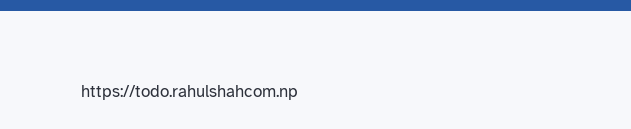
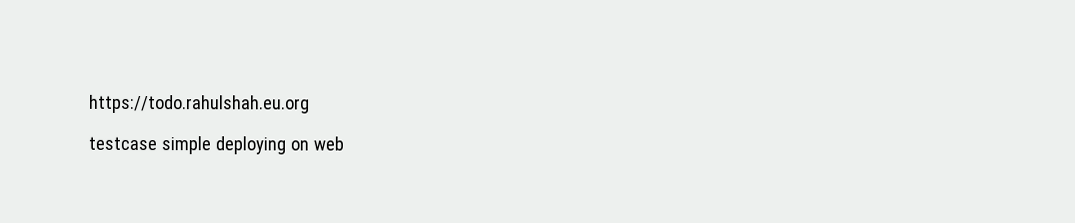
[81,85,298,100] https://todo.rahulshahcom.np -> [88,94,310,114] [88,136,344,155] https://todo.rahulshah.eu.org // testcase simple deploying on web

